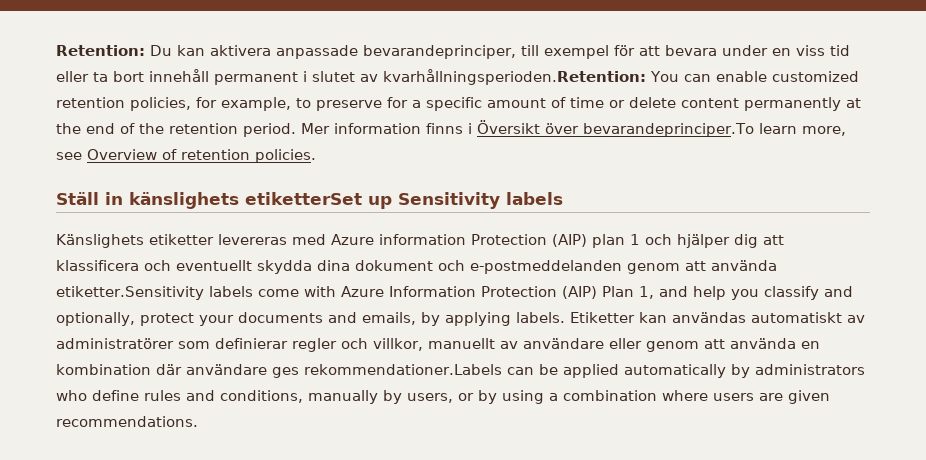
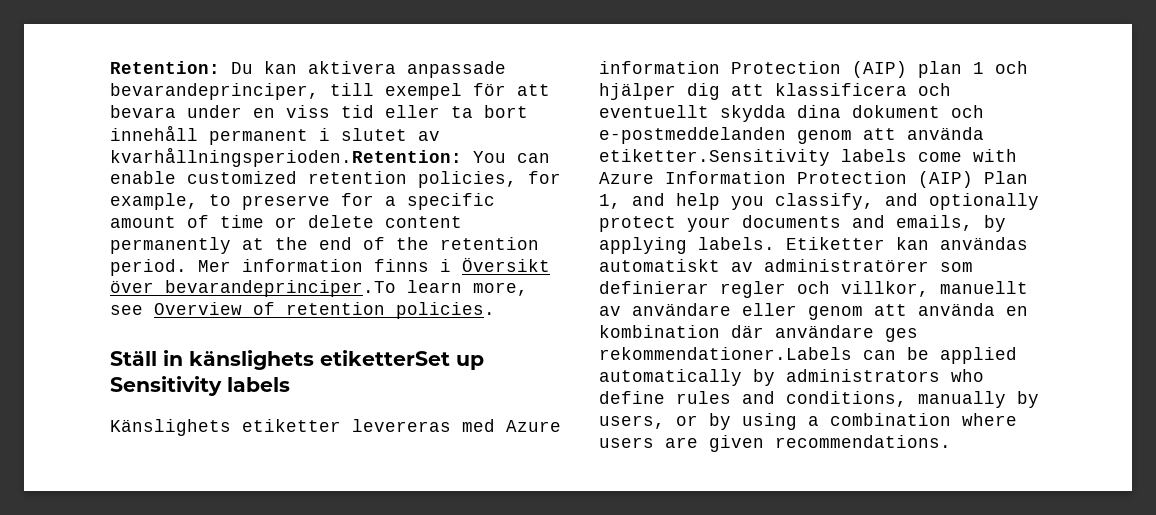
[763,286,853,300] [56,312,135,326] classify and optionally, -> [775,193,1039,210] classify, and optionally

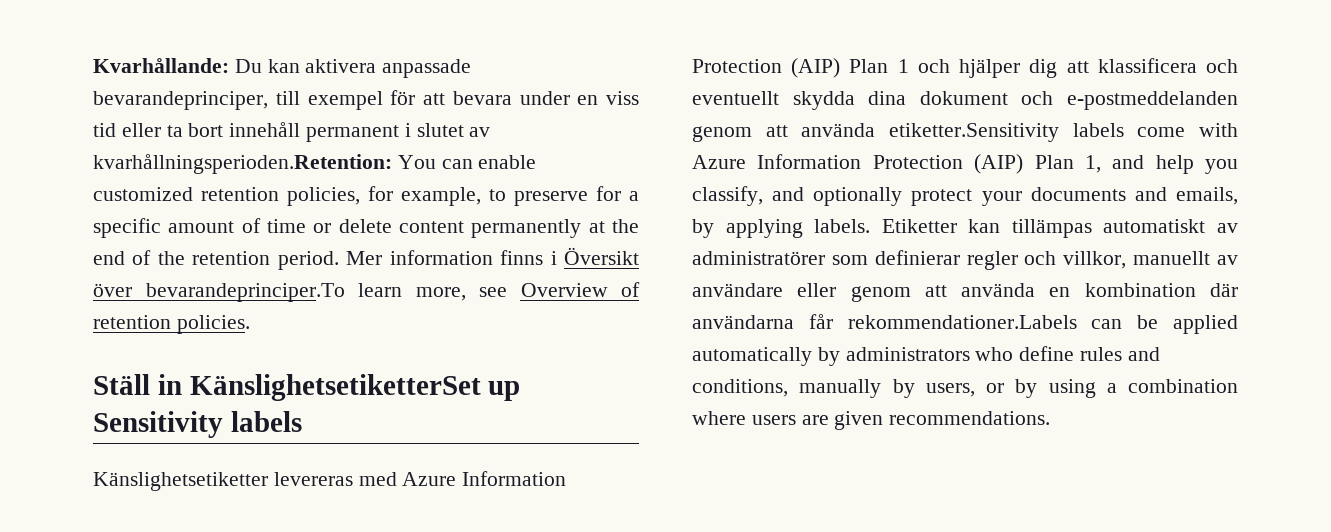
[110,61,220,74] Retention: -> [93,58,229,73] Kvarhållande:
[189,350,450,370] känslighets etiketterSet -> [189,374,481,401] KänslighetsetiketterSet
[110,419,341,436] Känslighets etiketter -> [93,472,268,491] Känslighetsetiketter
[599,61,962,78] information Protection (AIP) plan -> [462,471,567,486] [692,58,889,78] Information Protection (AIP) Plan
[940,237,1028,250] användas -> [1011,219,1092,238] tillämpas
[775,325,918,342] användare ges -> [692,314,833,329] användarna får

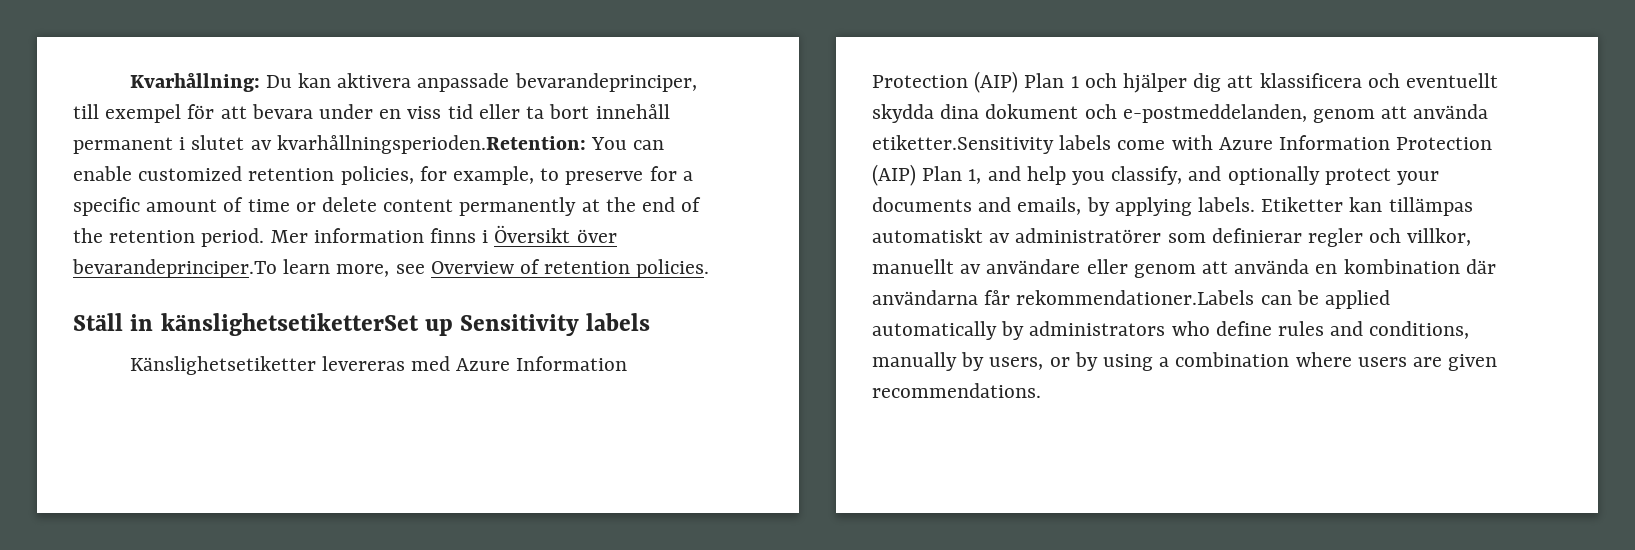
[93,58,229,73] Kvarhållande: -> [129,72,260,92] Kvarhållning:
[189,374,481,401] KänslighetsetiketterSet -> [160,313,419,336] känslighetsetiketterSet
[1067,91,1238,110] e-postmeddelanden -> [1122,104,1307,123] e-postmeddelanden,

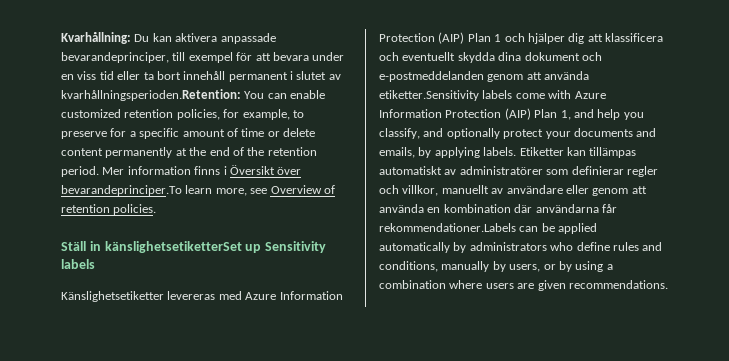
[1122,104,1307,123] e-postmeddelanden, -> [379,71,484,82] e-postmeddelanden

